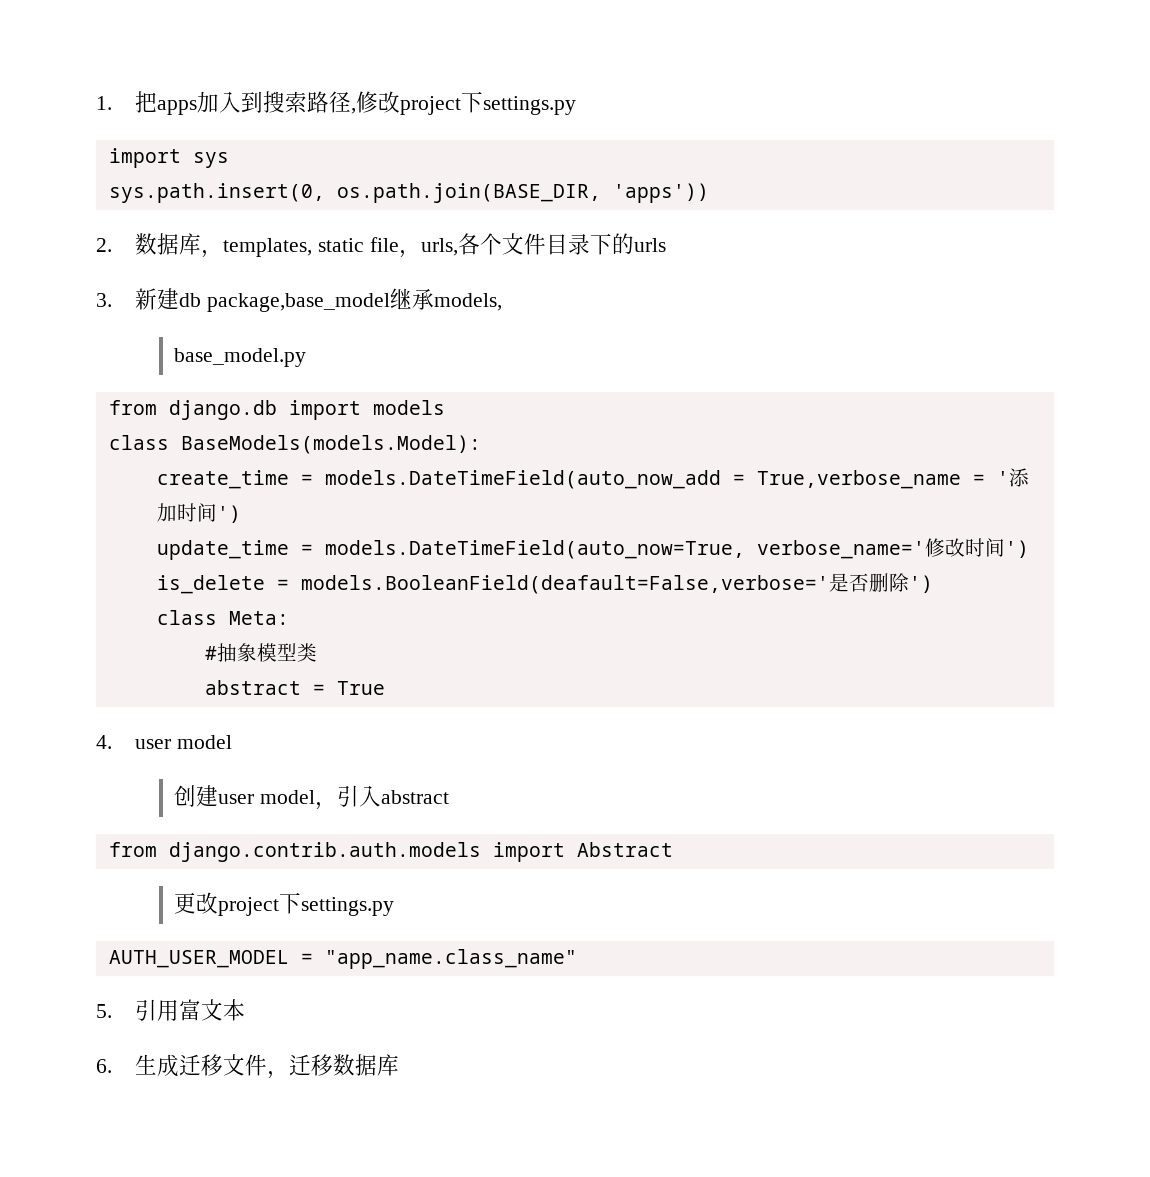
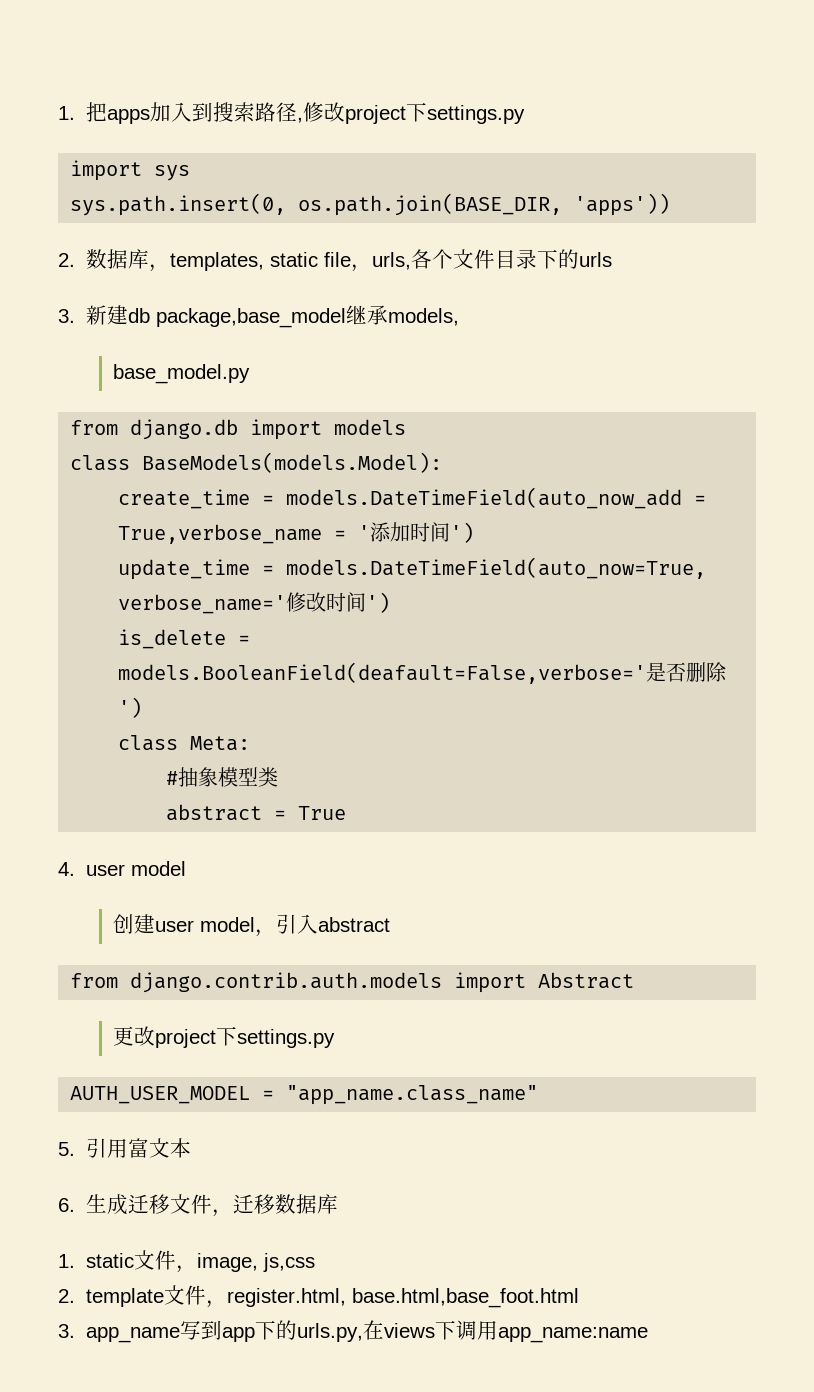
(400, 1065) none -> [58,1250,315,1273] [58,1285,579,1308] [58,1320,648,1343] // 1. static文件，image, js,css // 2. template文件，register.html, base.html,base_foot.html // 3. app_name写到app下的urls.py,在views下调用app_name:name

